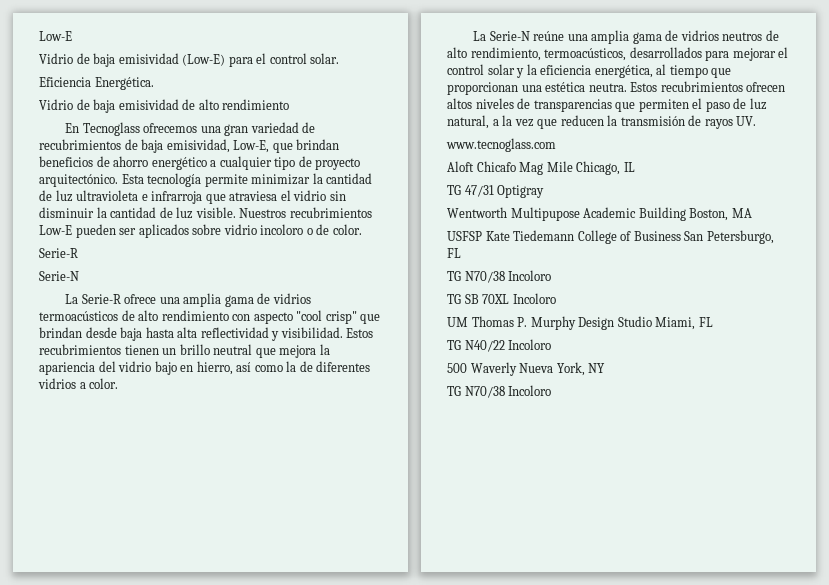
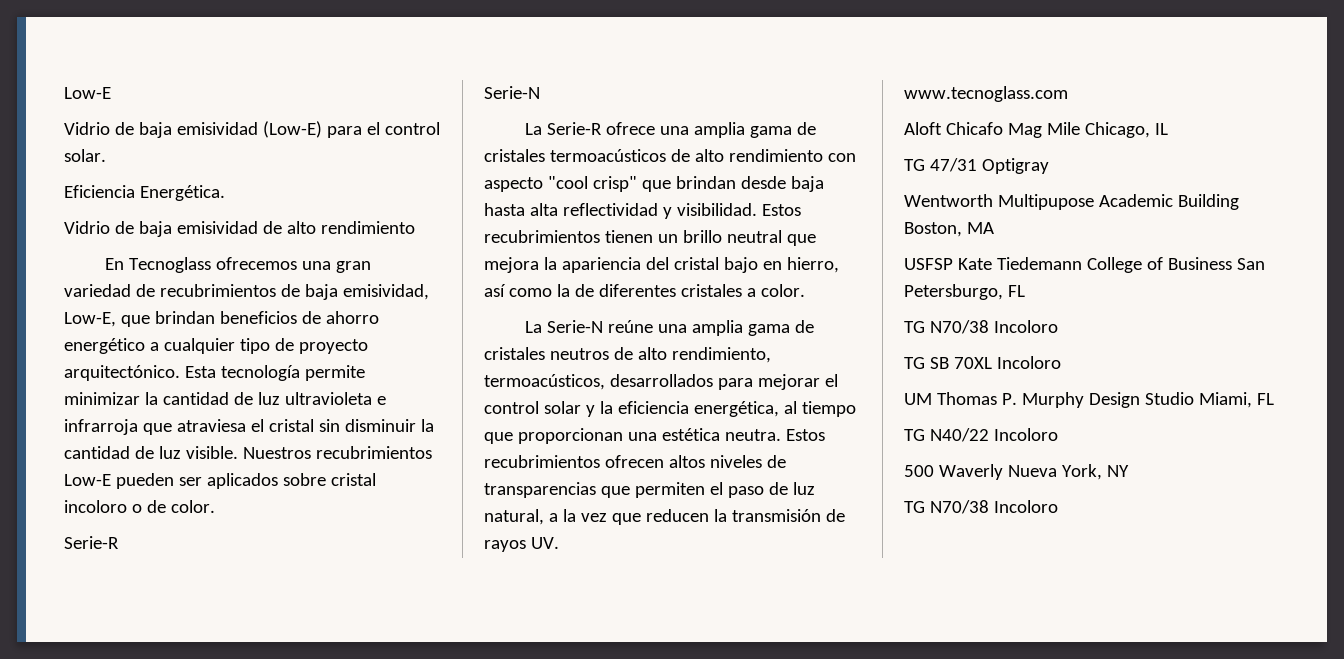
[293,190,327,201] vidrio -> [268,419,314,432] cristal
[223,224,257,235] vidrio -> [330,473,376,486] cristal
[272,293,311,304] vidrios -> [484,149,545,162] cristales
[118,361,152,372] vidrio -> [673,257,719,270] cristal
[38,378,76,389] vidrios -> [680,284,742,297] cristales
[680,30,719,41] vidrios -> [484,347,545,360] cristales

